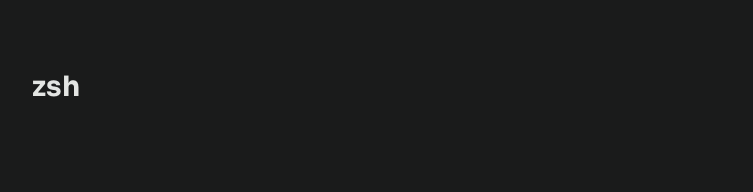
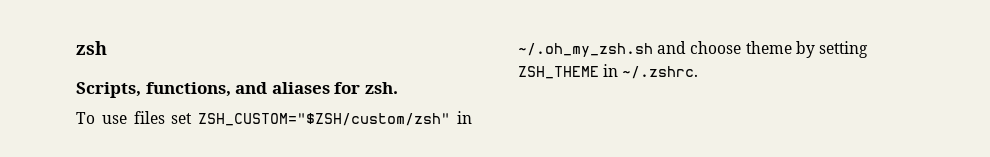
(80, 86) none -> [76,82,398,98] [76,111,472,126] [518,41,868,58] [518,64,699,79] // Scripts, functions, and aliases for zsh. // To use files set ZSH_CUSTOM="$ZSH/custom/zsh" in ~/.oh_my_zsh.sh and choose theme by setting ZSH_THEME in ~/.zshrc.

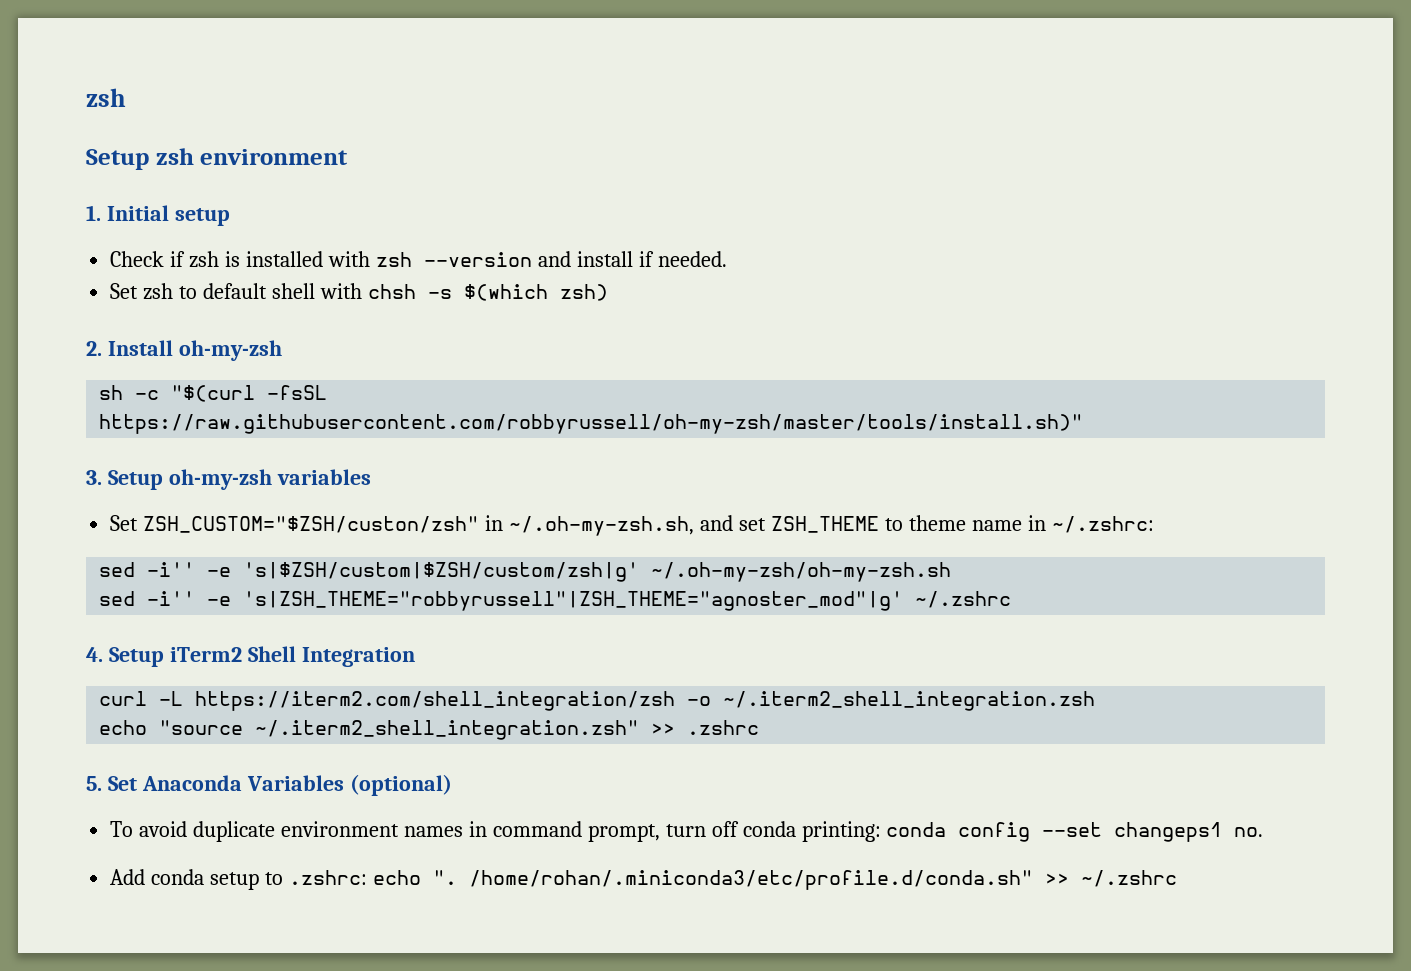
[76,82,398,98] [76,111,472,126] [518,41,868,58] [518,64,699,79] Scripts, functions, and aliases for zsh. // To use files set ZSH_CUSTOM="$ZSH/custom/zsh" in ~/.oh_my_zsh.sh and choose theme by setting ZSH_THEME in ~/.zshrc. -> [86,148,349,170] [86,205,230,226] [110,251,727,268] [110,283,608,301] [86,340,282,361] [99,385,328,402] [99,414,1084,434] [86,469,371,490] [110,515,1154,536] [99,562,952,582] [99,591,1012,611] [86,646,415,667] [99,691,1096,711] [99,720,760,740] [86,774,452,796] [110,821,1264,842] [110,869,1177,890] Setup zsh environment // 1. Initial setup // Check if zsh is installed with zsh --version and install if needed. // Set zsh to default shell with chsh -s $(which zsh) // 2. Install oh-my-zsh // sh -c "$(curl -fsSL https://raw.githubusercontent.com/robbyrussell/oh-my-zsh/master/tools/install.sh)" // 3. Setup oh-my-zsh variables // Set ZSH_CUSTOM="$ZSH/custon/zsh" in ~/.oh-my-zsh.sh, and set ZSH_THEME to theme name in ~/.zshrc: // sed -i'' -e 's|$ZSH/custom|$ZSH/custom/zsh|g' ~/.oh-my-zsh/oh-my-zsh.sh // sed -i'' -e 's|ZSH_THEME="robbyrussell"|ZSH_THEME="agnoster_mod"|g' ~/.zshrc // 4. Setup iTerm2 Shell Integration // curl -L https://iterm2.com/shell_integration/zsh -o ~/.iterm2_shell_integration.zsh // echo "source ~/.iterm2_shell_integration.zsh" >> .zshrc // 5. Set Anaconda Variables (optional) // To avoid duplicate environment names in command prompt, turn off conda printing: conda config --set changeps1 no. // Add conda setup to .zshrc: echo ". /home/rohan/.miniconda3/etc/profile.d/conda.sh" >> ~/.zshrc

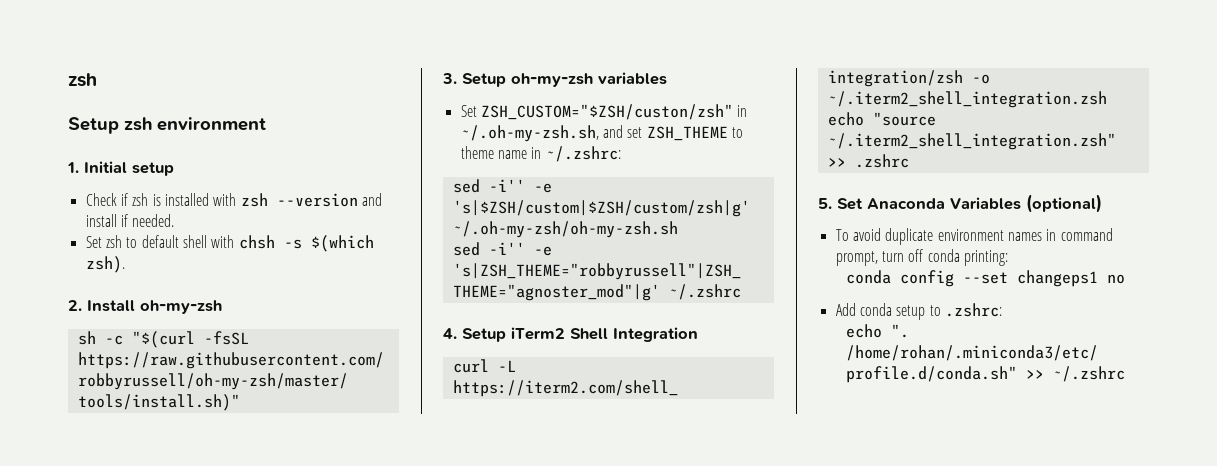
[559,284,608,301] zsh) -> [85,256,125,273] zsh).
(881, 831) none -> (1008, 258) //
[1234,827,1264,837] no. -> [1106,274,1125,284] no
(367, 877) none -> (1002, 310) //

